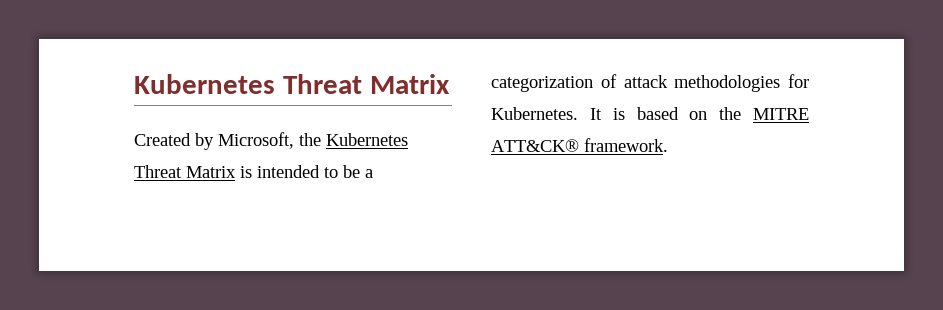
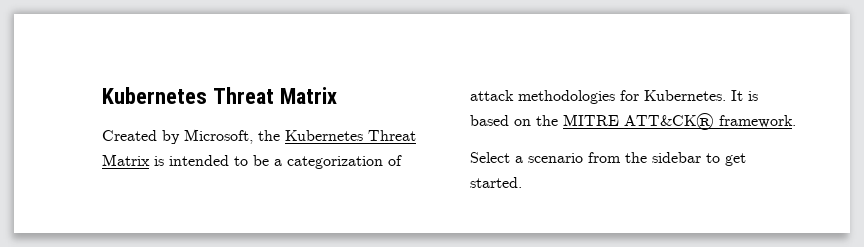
(668, 145) none -> [470,152,746,166] [470,177,522,188] // Select a scenario from the sidebar to get started.

